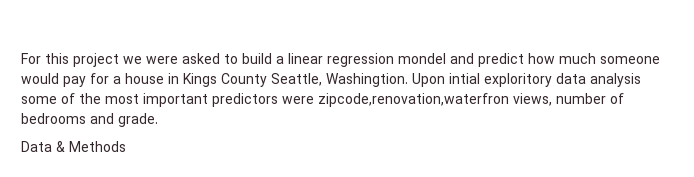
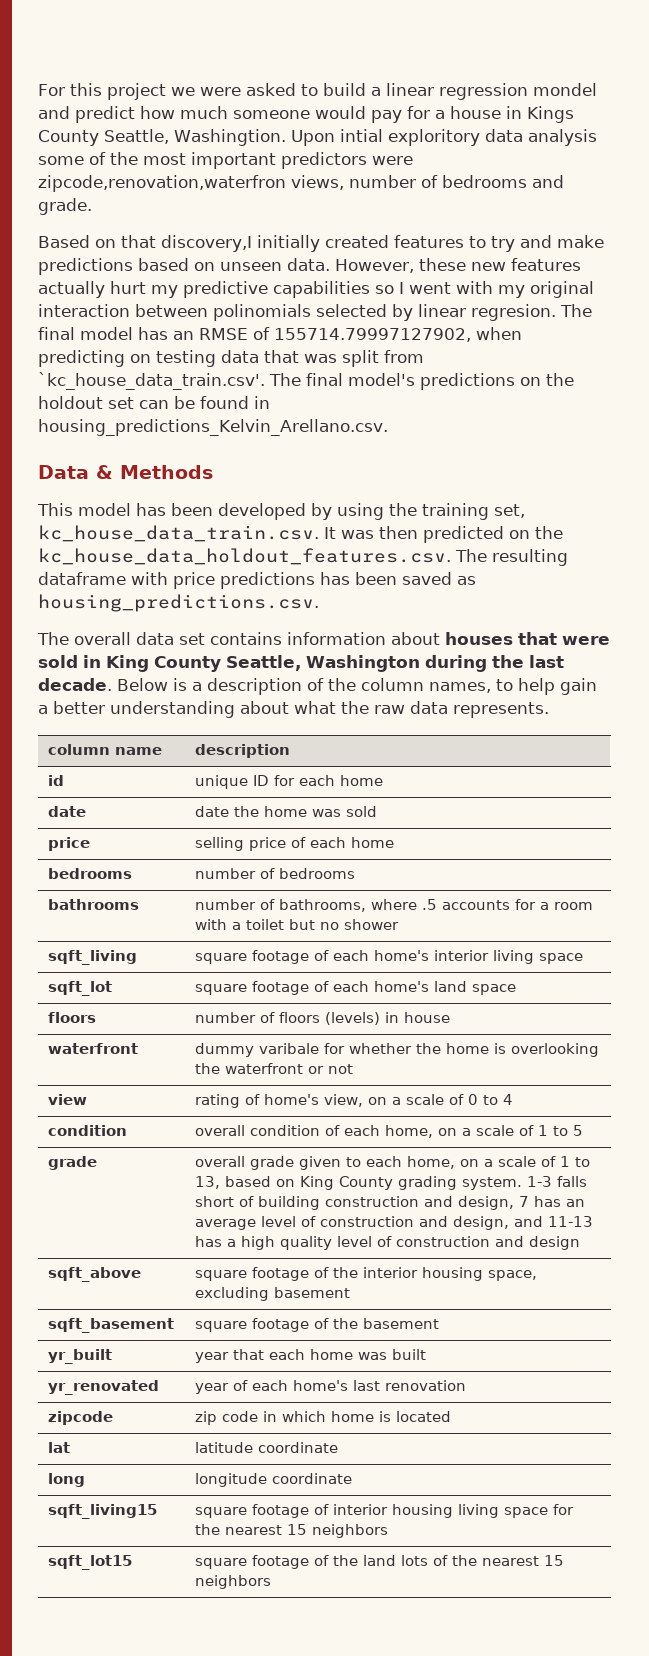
[21,141,126,152] Data & Methods -> [38,235,604,252] [38,258,581,275] [38,281,594,298] [38,304,592,321] [38,327,522,342] [38,350,424,367] [38,372,574,390] [38,396,270,409] [38,419,388,436] [38,465,213,479] [37,503,525,520] [38,525,563,543] [38,548,568,566] [38,572,476,589] [38,594,319,612] [37,632,610,645] [38,655,564,672] [38,678,597,695] [38,701,549,718] [48,744,163,755] [195,744,291,758] [48,775,65,786] [195,775,384,789] [48,806,87,817] [195,806,378,817] [48,837,91,851] [195,837,395,851] [48,868,133,879] [195,868,356,879] [48,899,140,910] [195,899,594,912] [195,919,400,930] [48,950,138,965] [195,950,584,964] [48,981,113,996] [195,981,517,995] [48,1012,97,1023] [195,1012,451,1025] [48,1043,139,1054] [195,1043,600,1057] [195,1063,354,1074] [48,1094,88,1105] [195,1094,514,1108] [48,1125,128,1136] [195,1125,584,1138] [48,1156,98,1170] [195,1156,591,1170] [195,1176,588,1190] [195,1196,586,1210] [195,1216,594,1230] [195,1236,581,1250] [48,1267,142,1282] [195,1267,538,1281] [195,1287,351,1301] [48,1318,175,1333] [195,1318,440,1332] [48,1349,113,1364] [195,1349,427,1363] [48,1380,160,1395] [195,1380,467,1394] [48,1411,114,1425] [195,1411,452,1425] [48,1442,71,1453] [195,1442,339,1453] [48,1473,86,1487] [195,1473,353,1487] [48,1504,158,1519] [195,1504,575,1518] [195,1524,389,1538] [48,1555,133,1570] [195,1555,565,1569] [195,1575,272,1589] Based on that discovery,I initially created features to try and make predictions based on unseen data. However, these new features actually hurt my predictive capabilities so I went with my original interaction between polinomials selected by linear regresion. The final model has an RMSE of 155714.79997127902, when predicting on testing data that was split from `kc_house_data_train.csv'. The final model's predictions on the holdout set can be found in housing_predictions_Kelvin_Arellano.csv. // Data & Methods // This model has been developed by using the training set, kc_house_data_train.csv. It was then predicted on the kc_house_data_holdout_features.csv. The resulting dataframe with price predictions has been saved as housing_predictions.csv. // The overall data set contains information about houses that were sold in King County Seattle, Washington during the last decade. Below is a description of the column names, to help gain a better understanding about what the raw data represents. // column name | description // id | unique ID for each home // date | date the home was sold // price | selling price of each home // bedrooms | number of bedrooms // bathrooms | number of bathrooms, where .5 accounts for a room with a toilet but no shower // sqft_living | square footage of each home's interior living space // sqft_lot | square footage of each home's land space // floors | number of floors (levels) in house // waterfront | dummy varibale for whether the home is overlooking the waterfront or not // view | rating of home's view, on a scale of 0 to 4 // condition | overall condition of each home, on a scale of 1 to 5 // grade | overall grade given to each home, on a scale of 1 to 13, based on King County grading system. 1-3 falls short of building construction and design, 7 has an average level of construction and design, and 11-13 has a high quality level of construction and design // sqft_above | square footage of the interior housing space, excluding basement // sqft_basement | square footage of the basement // yr_built | year that each home was built // yr_renovated | year of each home's last renovation // zipcode | zip code in which home is located // lat | latitude coordinate // long | longitude coordinate // sqft_living15 | square footage of interior housing living space for the nearest 15 neighbors // sqft_lot15 | square footage of the land lots of the nearest 15 neighbors

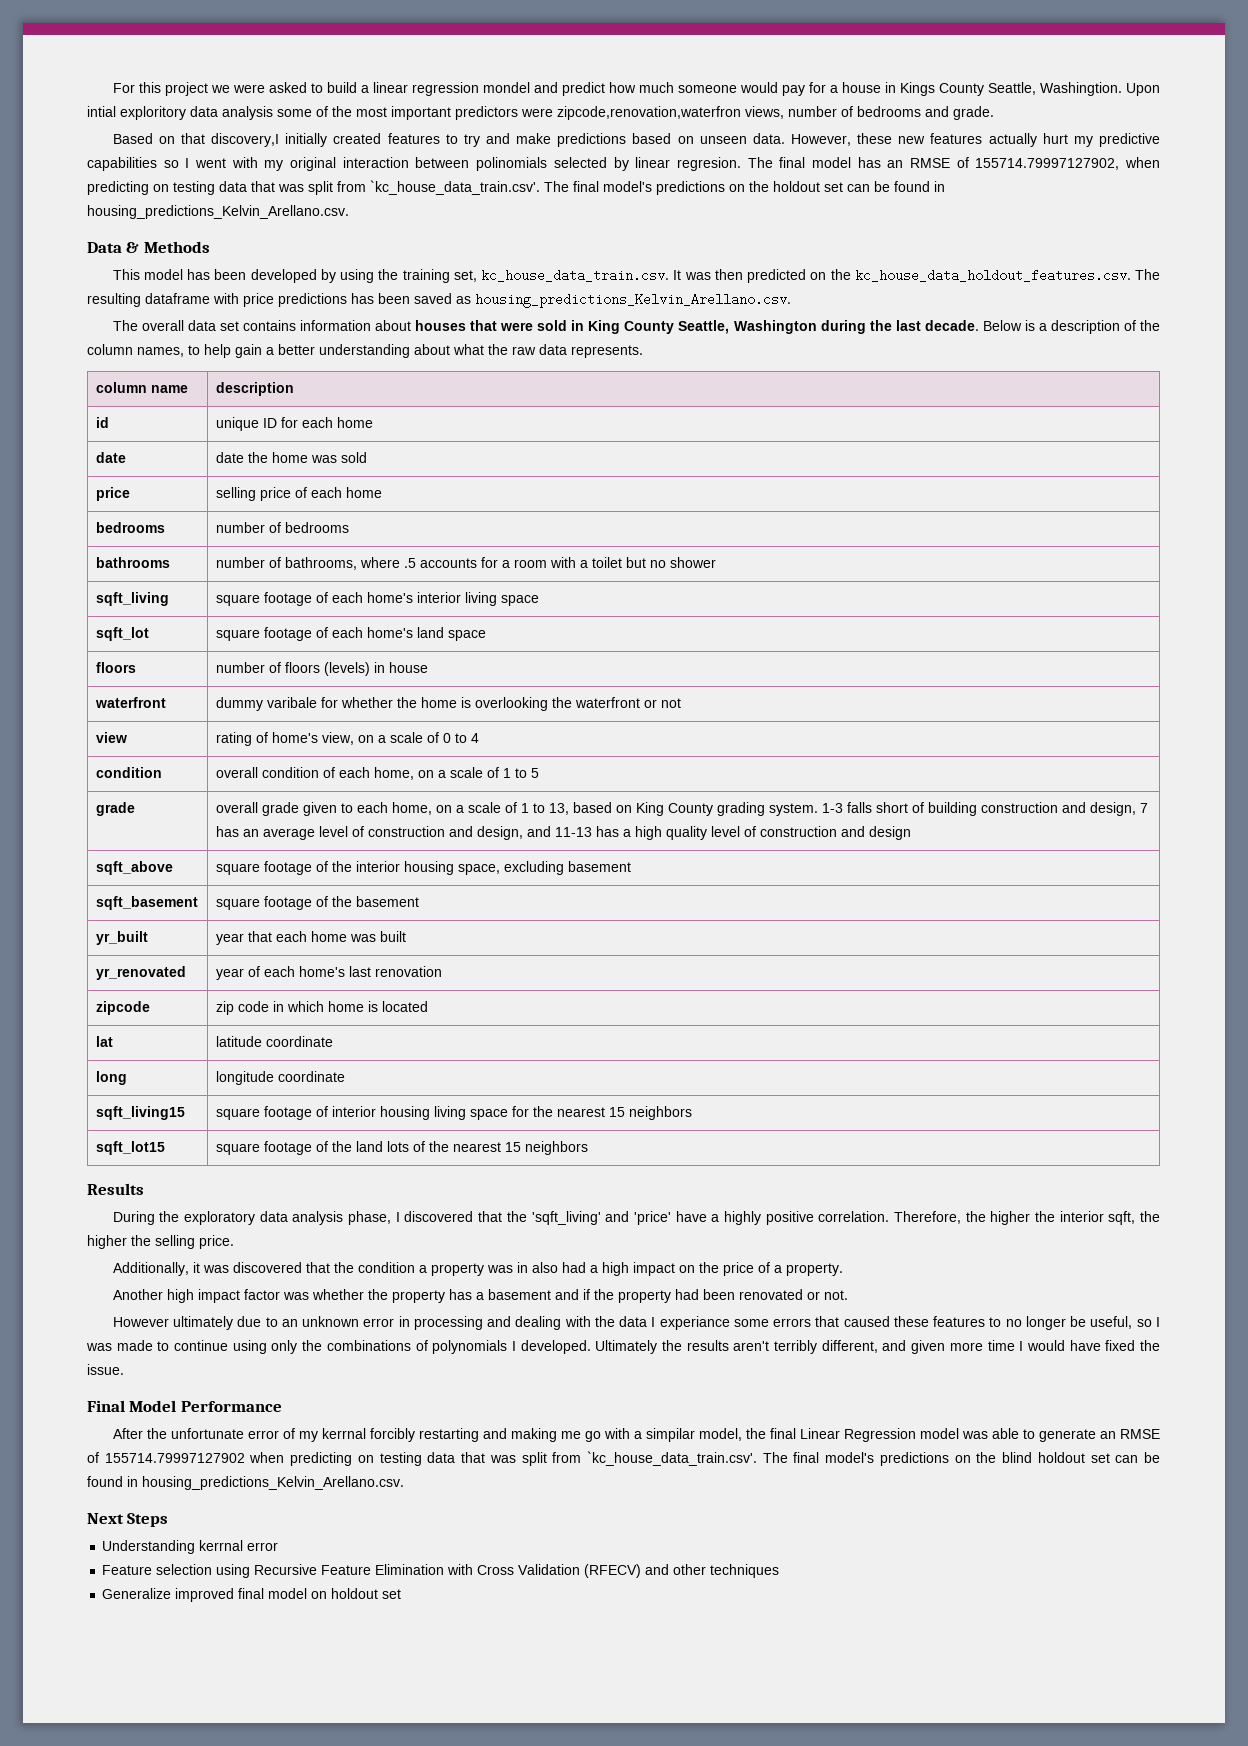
[38,594,319,612] housing_predictions.csv. -> [475,293,791,308] housing_predictions_Kelvin_Arellano.csv.
(272, 1582) none -> [87,1183,144,1195] [112,1211,1161,1225] [87,1235,234,1249] [112,1262,843,1276] [112,1289,848,1303] [112,1316,1160,1330] [86,1340,1161,1354] [87,1364,124,1375] [87,1400,282,1412] [112,1428,1160,1442] [87,1451,1161,1466] [87,1476,404,1490] [87,1513,169,1527] [102,1540,279,1554] [102,1564,780,1578] [102,1588,402,1602] // Results // During the exploratory data analysis phase, I discovered that the 'sqft_living' and 'price' have a highly positive correlation. Therefore, the higher the interior sqft, the higher the selling price. // Additionally, it was discovered that the condition a property was in also had a high impact on the price of a property. // Another high impact factor was whether the property has a basement and if the property had been renovated or not. // However ultimately due to an unknown error in processing and dealing with the data I experiance some errors that caused these features to no longer be useful, so I was made to continue using only the combinations of polynomials I developed. Ultimately the results aren't terribly different, and given more time I would have fixed the issue. // Final Model Performance // After the unfortunate error of my kerrnal forcibly restarting and making me go with a simpilar model, the final Linear Regression model was able to generate an RMSE of 155714.79997127902 when predicting on testing data that was split from `kc_house_data_train.csv'. The final model's predictions on the blind holdout set can be found in housing_predictions_Kelvin_Arellano.csv. // Next Steps // Understanding kerrnal error // Feature selection using Recursive Feature Elimination with Cross Validation (RFECV) and other techniques // Generalize improved final model on holdout set

